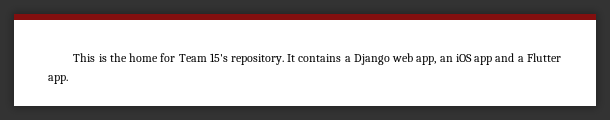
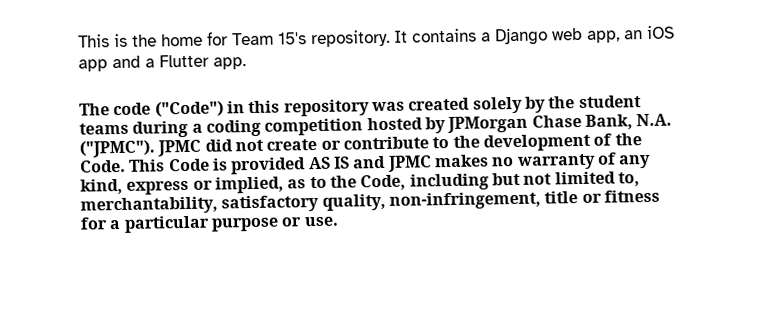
(68, 79) none -> [79,95,642,118] [79,113,673,138] [79,133,642,158] [80,152,652,175] [80,171,640,195] [80,189,660,215] [80,215,339,233] // The code ("Code") in this repository was created solely by the student teams during a coding competition hosted by JPMorgan Chase Bank, N.A. ("JPMC"). JPMC did not create or contribute to the development of the Code. This Code is provided AS IS and JPMC makes no warranty of any kind, express or implied, as to the Code, including but not limited to, merchantability, satisfactory quality, non-infringement, title or fitness for a particular purpose or use.

